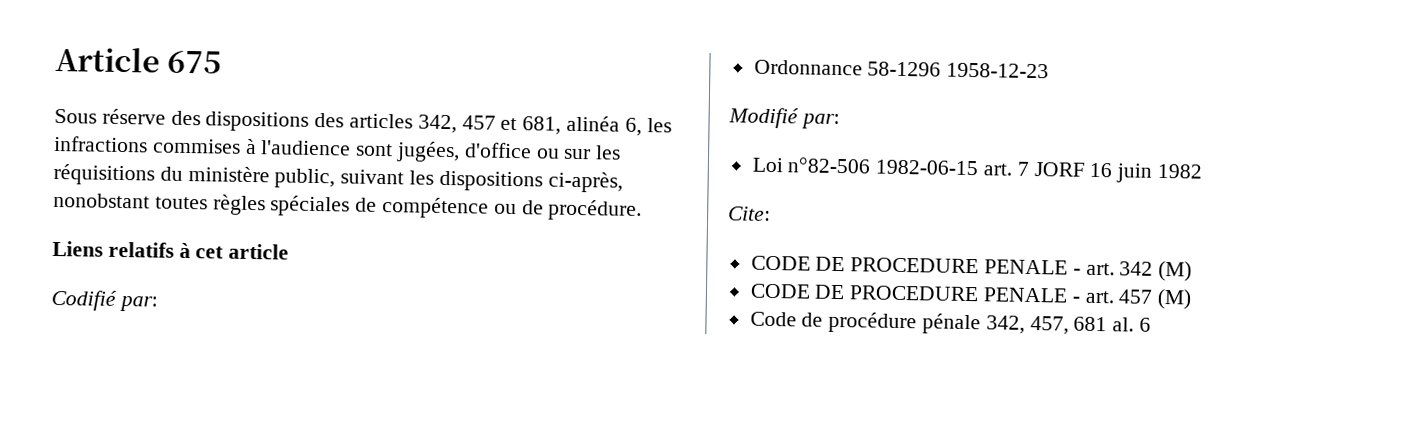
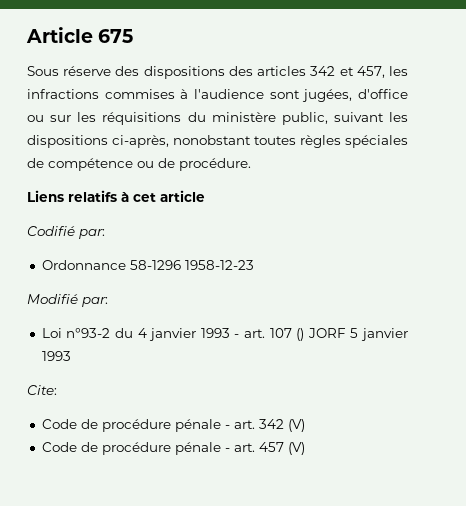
[417,114,642,136] 342, 457 et 681, alinéa 6, -> [310,66,385,78] 342 et 457,
[787,157,1203,183] [728,206,771,221] [750,255,1193,282] [749,283,1193,310] [749,311,1152,335] n°82-506 1982-06-15 art. 7 JORF 16 juin 1982 // Cite: // CODE DE PROCEDURE PENALE - art. 342 (M) // CODE DE PROCEDURE PENALE - art. 457 (M) // Code de procédure pénale 342, 457, 681 al. 6 -> [66,328,408,341] [41,351,71,361] [27,385,57,395] [41,419,305,432] [41,442,305,455] n°93-2 du 4 janvier 1993 - art. 107 () JORF 5 janvier 1993 // Cite: // Code de procédure pénale - art. 342 (V) // Code de procédure pénale - art. 457 (V)

